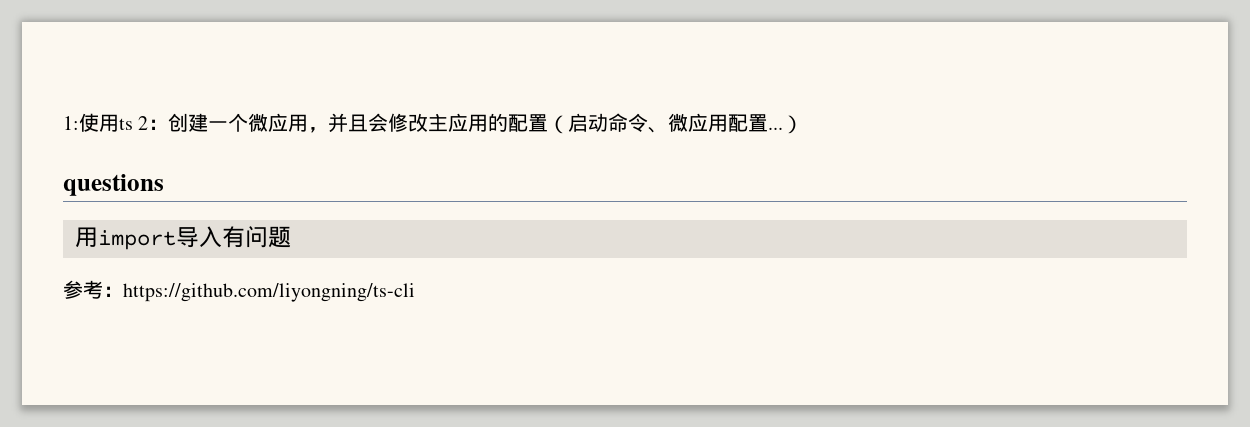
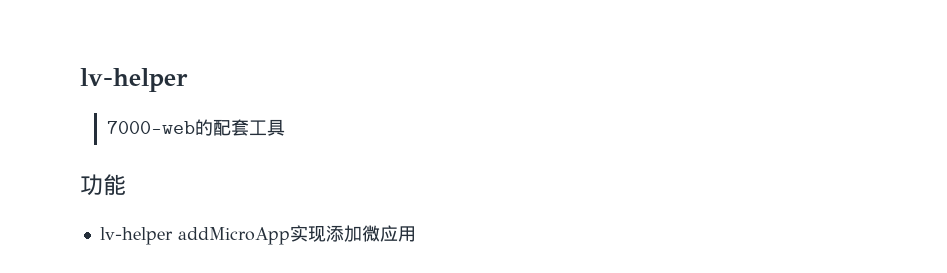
[63,113,804,134] [63,174,164,196] [75,226,291,250] [63,280,415,302] 1:使用ts 2：创建一个微应用，并且会修改主应用的配置（启动命令、微应用配置...） // questions // 用import导入有问题 // 参考：https://github.com/liyongning/ts-cli -> [80,68,188,92] [106,119,285,136] [80,174,126,196] [99,225,416,245] lv-helper // 7000-web的配套工具 // 功能 // lv-helper addMicroApp实现添加微应用

